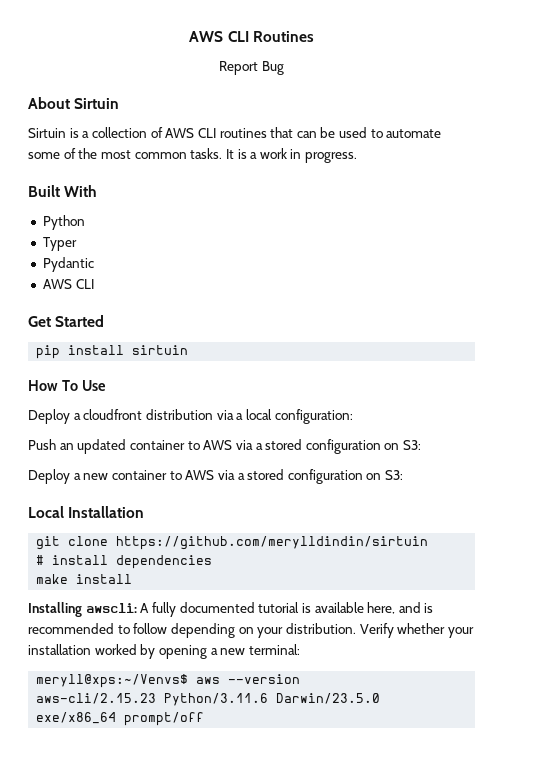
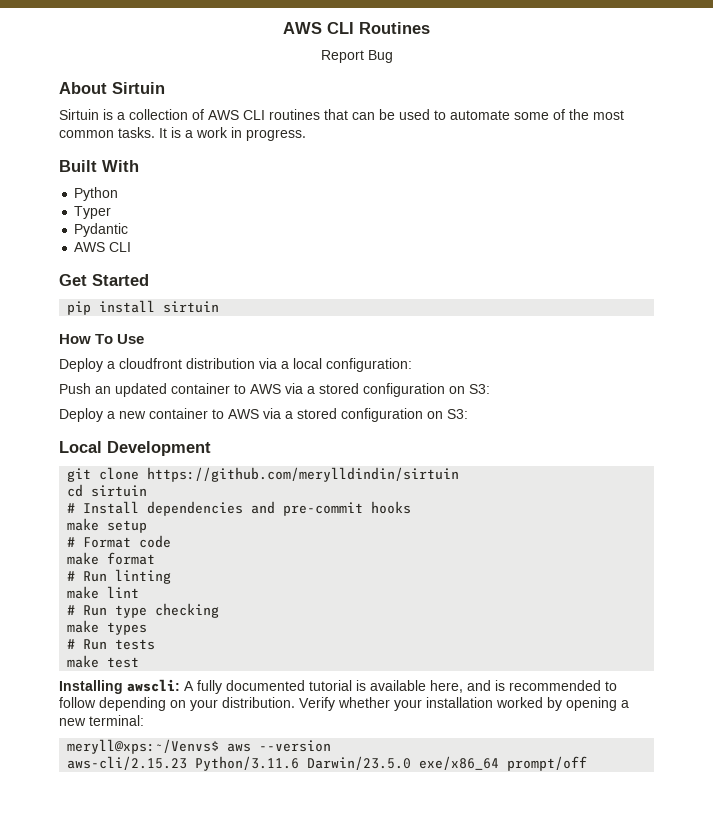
[68,506,145,518] Installation -> [107,441,211,456] Development
[36,555,109,565] // # install -> [67,484,148,497] [67,501,140,514] // cd sirtuin // # Install
[36,574,133,584] // make install -> [251,501,412,516] [67,518,148,533] [67,535,172,548] [67,552,156,565] [67,569,172,584] [67,586,140,599] [67,603,220,618] [67,620,148,635] [67,639,156,650] [67,655,140,668] and pre-commit hooks // make setup // # Format code // make format // # Run linting // make lint // # Run type checking // make types // # Run tests // make test

